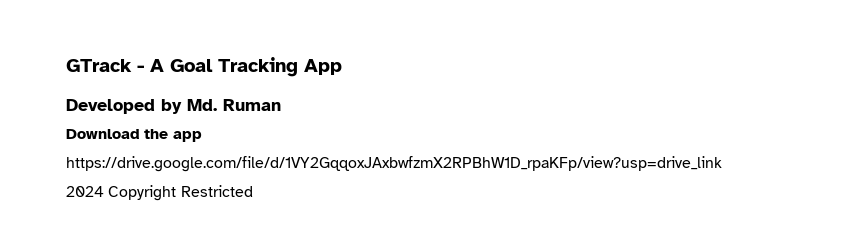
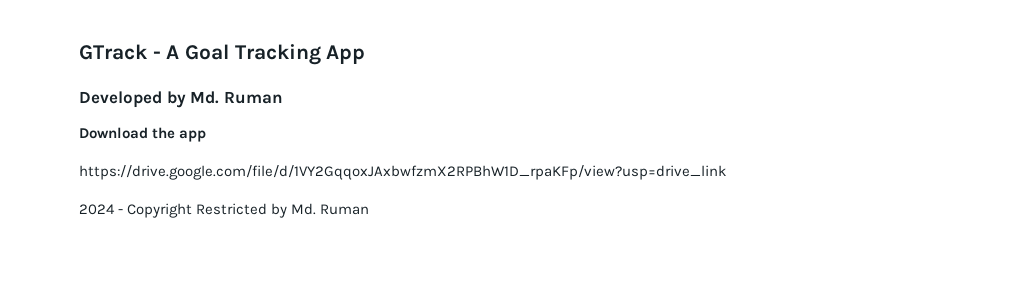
(104, 191) none -> [118,209,124,214] -
(253, 191) none -> [271,203,370,218] by Md. Ruman

